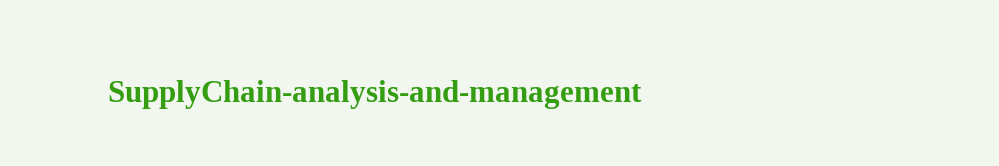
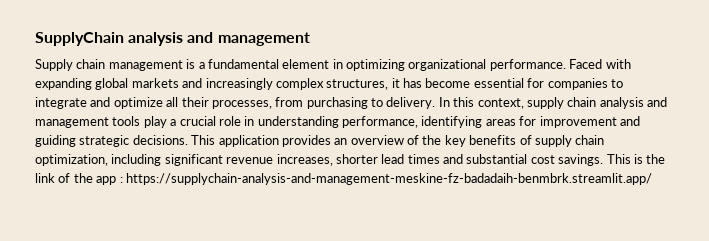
[108,80,642,109] SupplyChain-analysis-and-management -> [35,32,310,46] [35,59,631,71] [35,78,623,90] [35,97,667,109] [35,116,640,128] [35,135,605,147] [35,154,666,166] [35,173,652,185] SupplyChain analysis and management // Supply chain management is a fundamental element in optimizing organizational performance. Faced with expanding global markets and increasingly complex structures, it has become essential for companies to integrate and optimize all their processes, from purchasing to delivery. In this context, supply chain analysis and management tools play a crucial role in understanding performance, identifying areas for improvement and guiding strategic decisions. This application provides an overview of the key benefits of supply chain optimization, including significant revenue increases, shorter lead times and substantial cost savings. This is the link of the app : https://supplychain-analysis-and-management-meskine-fz-badadaih-benmbrk.streamlit.app/

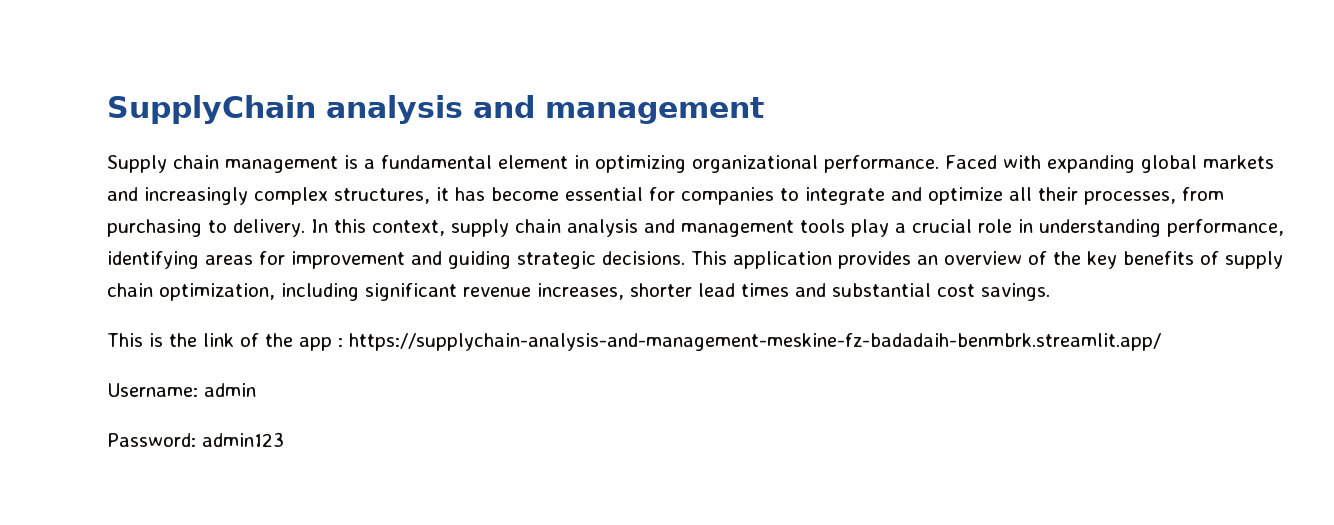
(604, 160) none -> (1050, 292) //
(652, 179) none -> [107,383,256,397] [107,432,284,447] // Username: admin // Password: admin123

